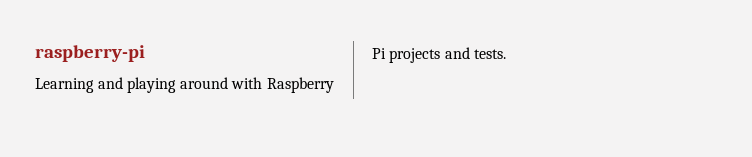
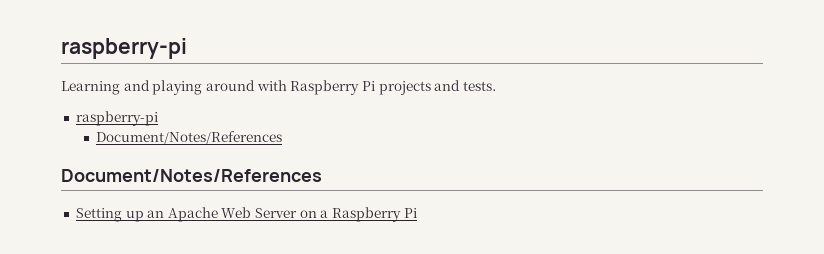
(506, 54) none -> [75,111,158,126] [96,131,283,145] [61,169,322,182] [75,207,417,222] // raspberry-pi // Document/Notes/References // Document/Notes/References // Setting up an Apache Web Server on a Raspberry Pi

